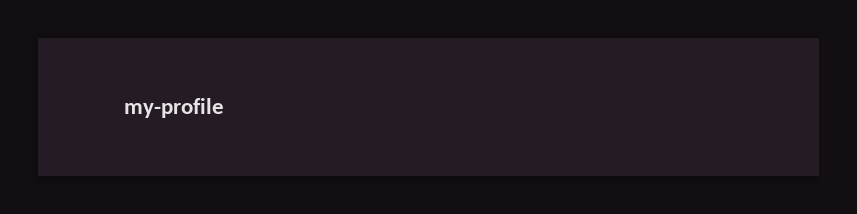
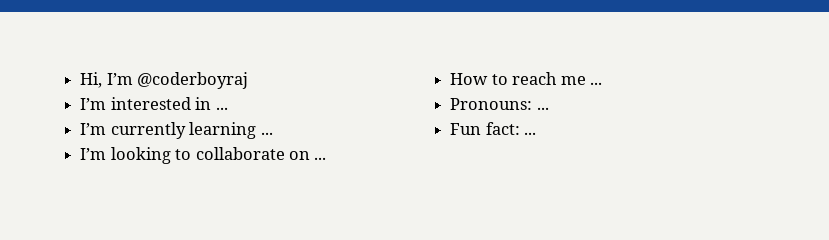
[124,98,224,118] my-profile -> [80,72,249,89] [80,97,228,110] [80,122,273,139] [80,147,327,164] [450,72,602,85] [450,98,549,110] [450,122,537,135] Hi, I’m @coderboyraj // I’m interested in ... // I’m currently learning ... // I’m looking to collaborate on ... // How to reach me ... // Pronouns: ... // Fun fact: ...

